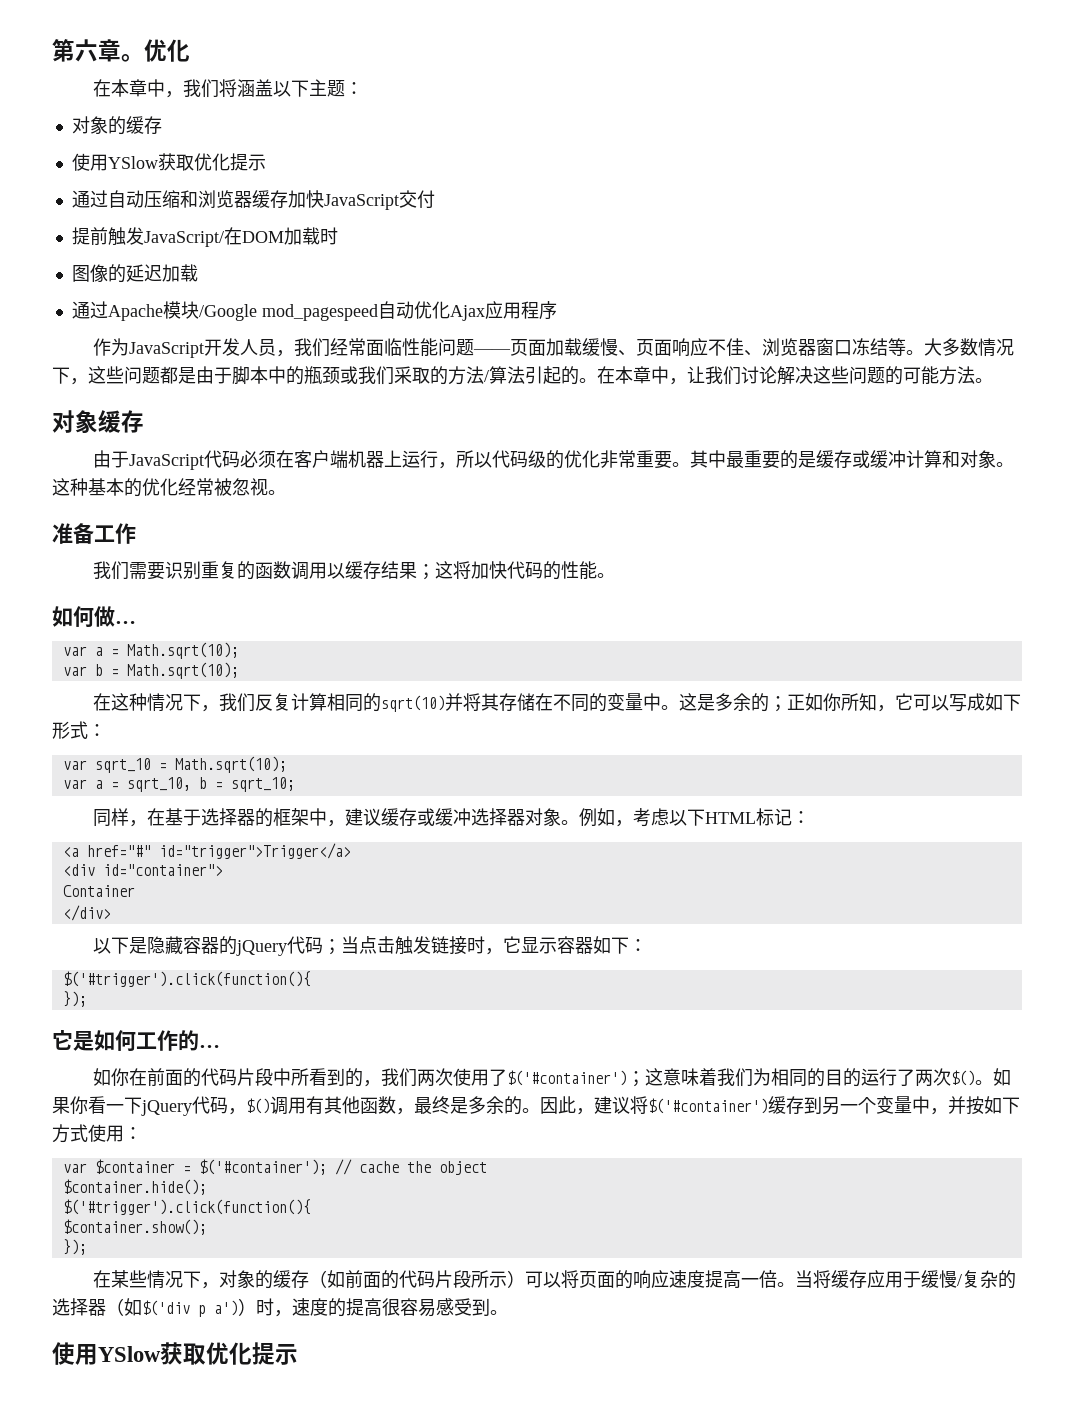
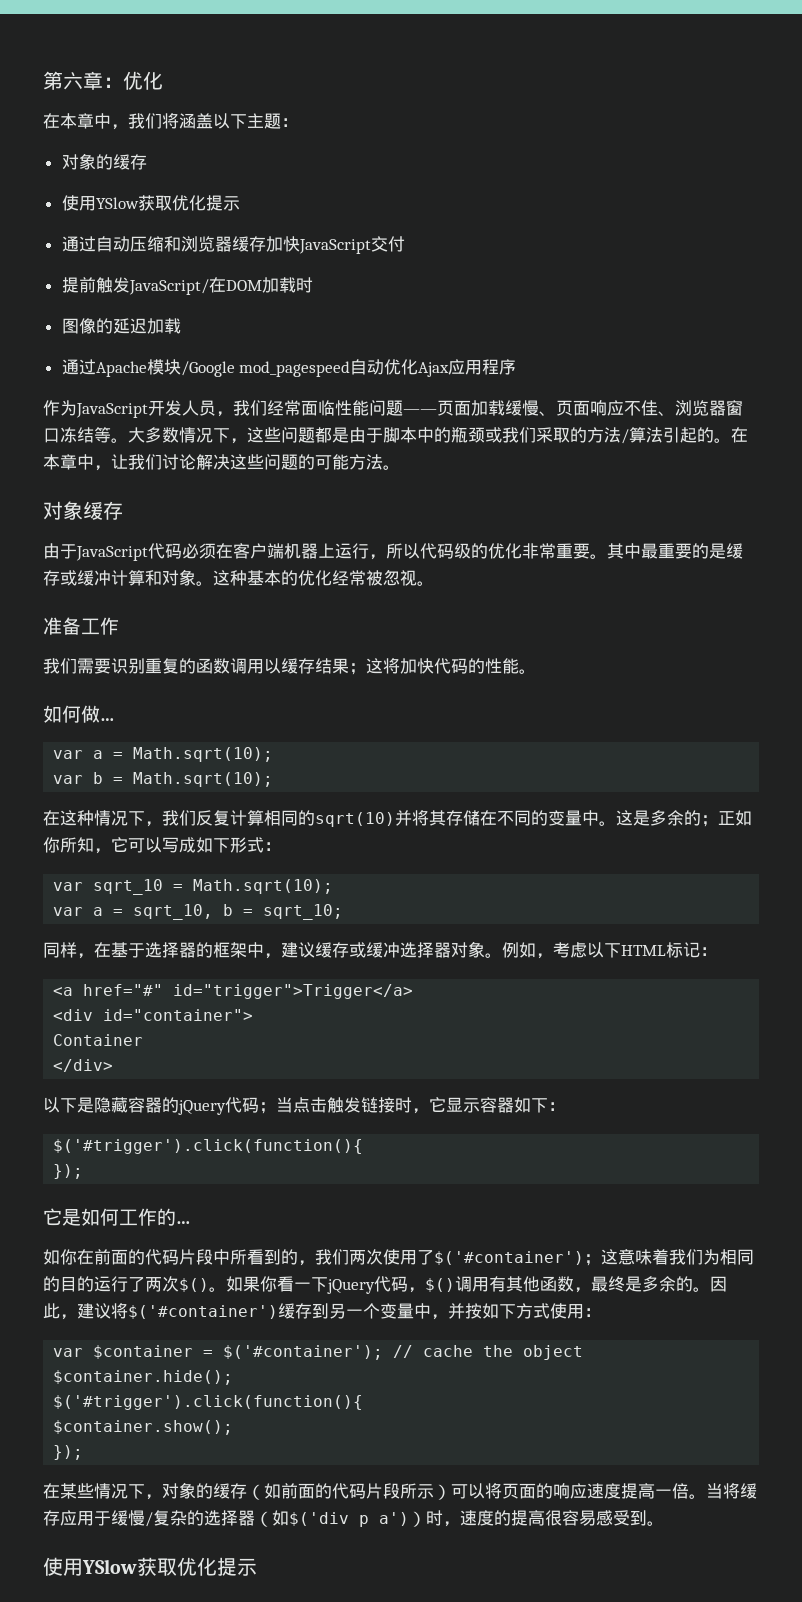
[121,54,144,62] 。 -> [103,77,123,88] ：

